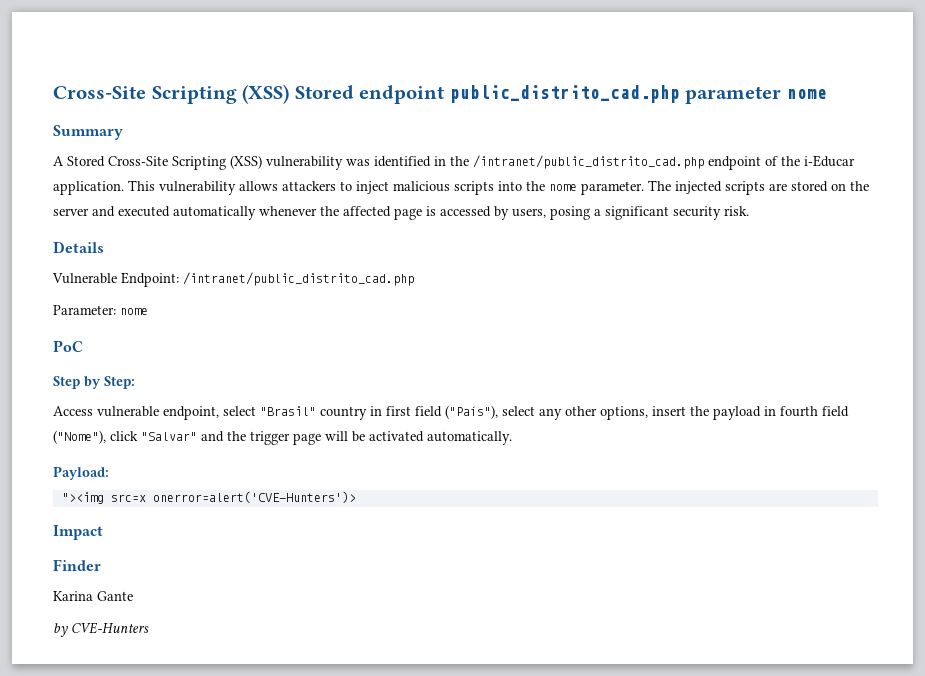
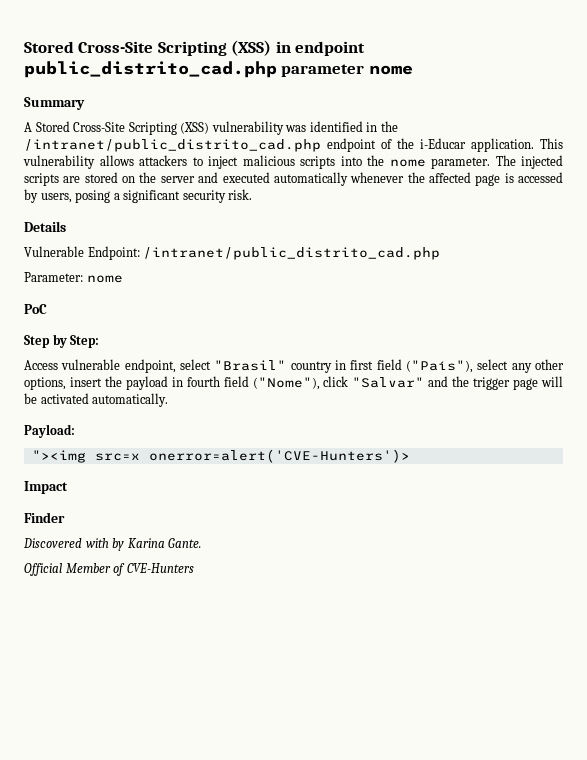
[53,84,354,104] Cross-Site Scripting (XSS) Stored -> [24,40,291,56] Stored Cross-Site Scripting (XSS) in
[53,591,133,601] [53,623,68,637] Karina Gante // by -> [23,538,202,551] [24,563,126,576] Discovered with by Karina Gante. // Official Member of

